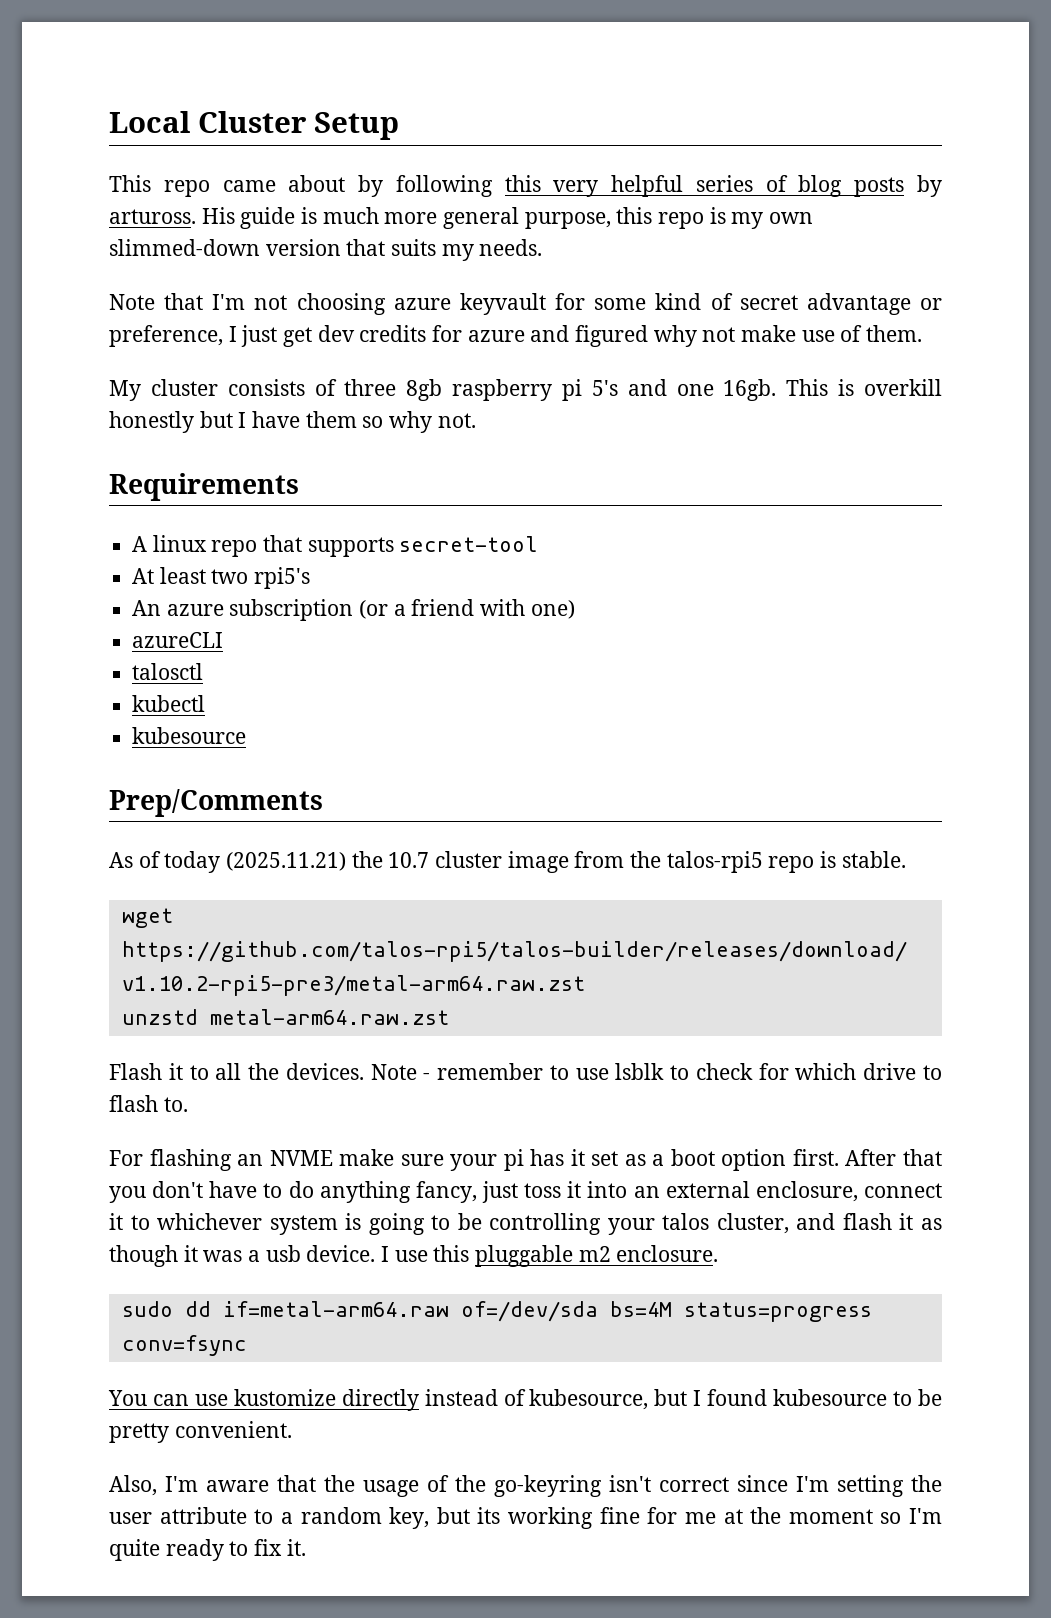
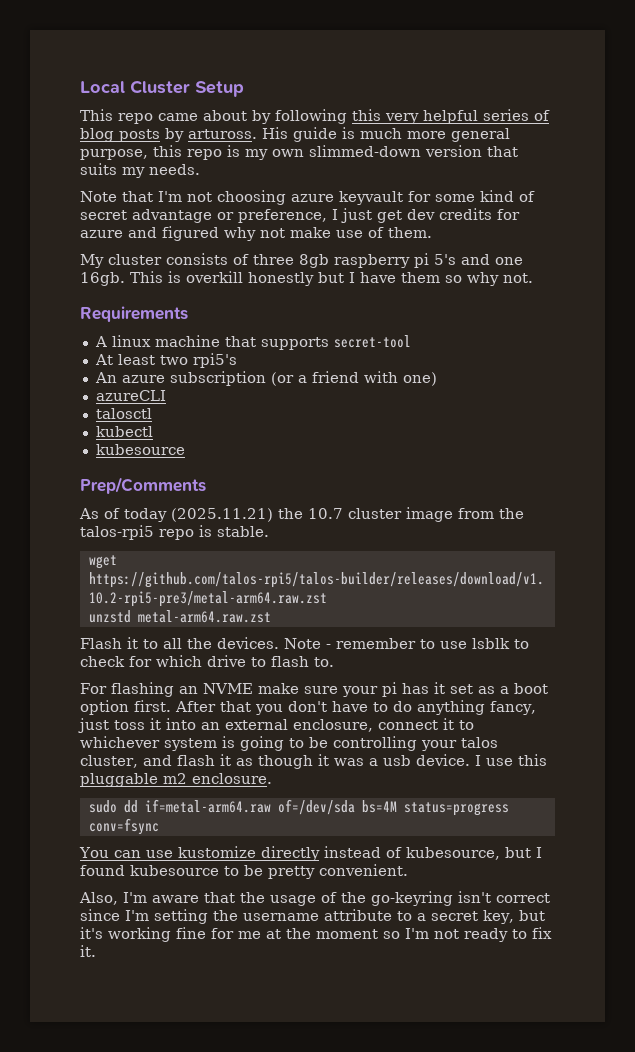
[211,540,258,557] repo -> [154,335,220,347] machine
[109,1512,152,1524] user -> [243,913,319,921] username
[300,1507,382,1524] random -> [431,911,478,921] secret
[477,1507,501,1524] its -> [80,927,103,939] it's
[109,1539,160,1561] quite -> [434,929,459,939] not

